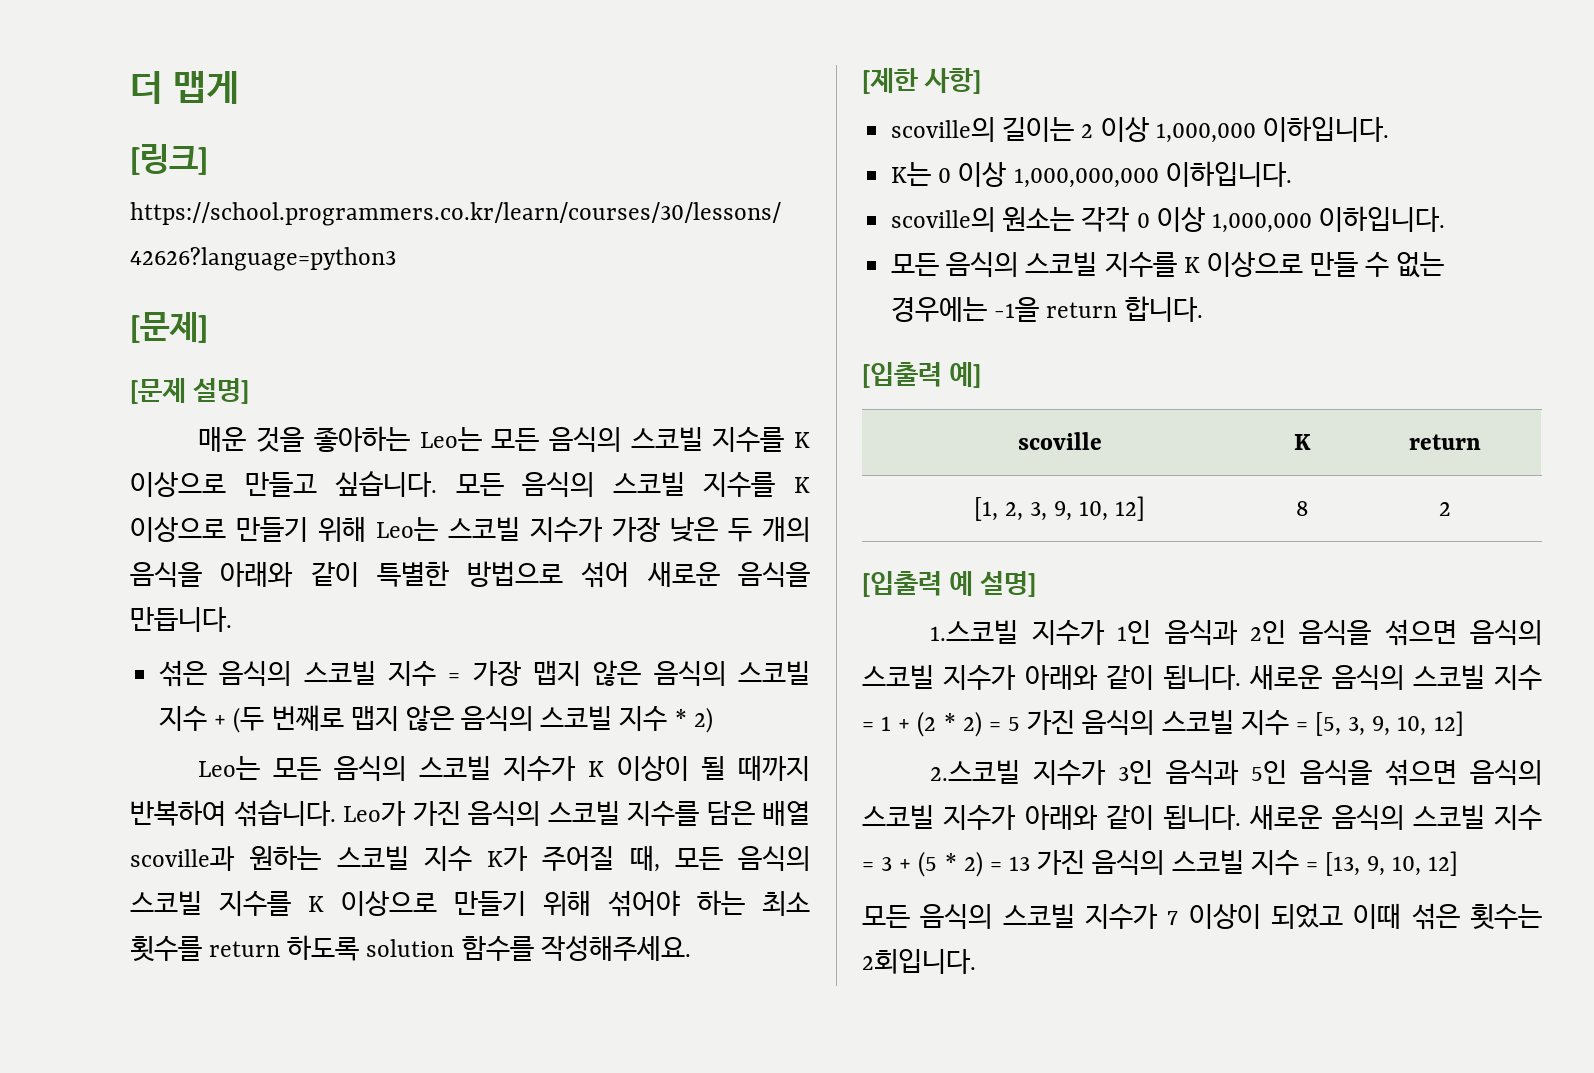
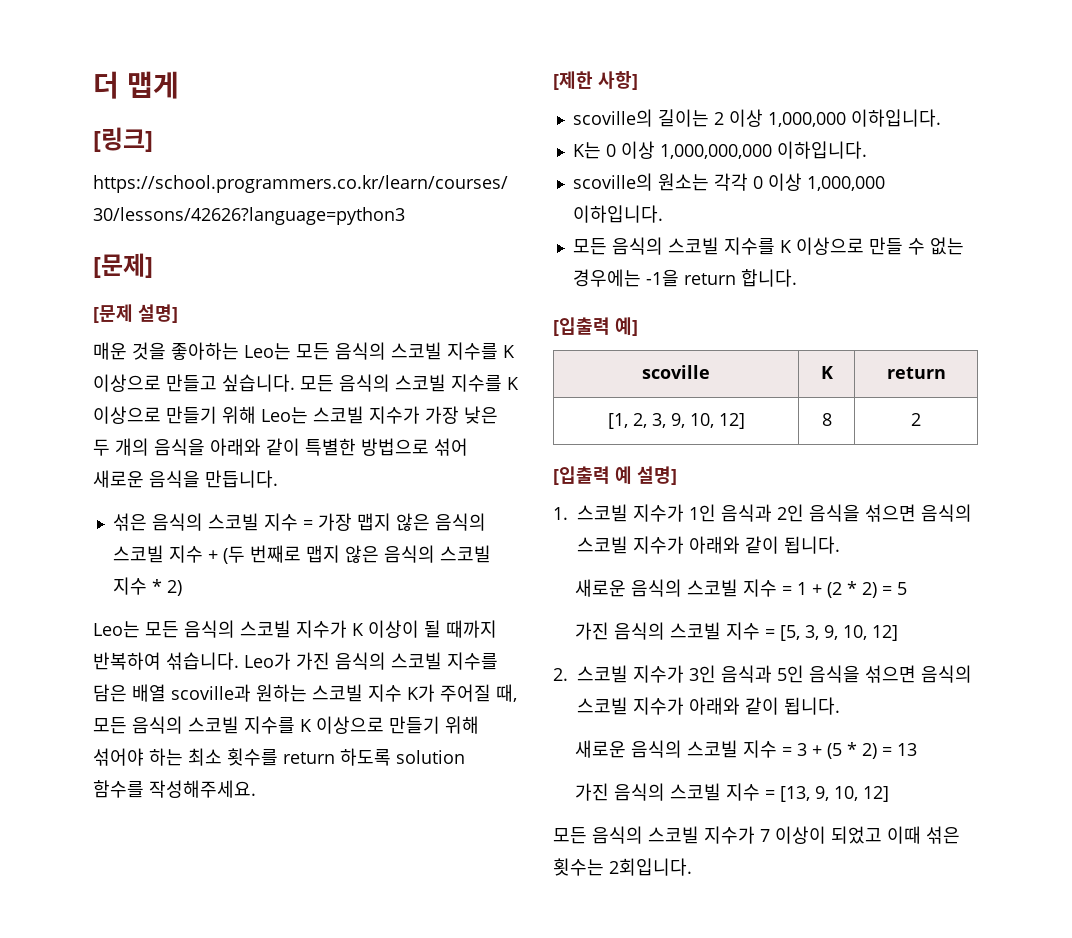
[930,620,1019,644] 1.스코빌 -> [553,504,628,522] 1. 스코빌
(1241, 677) none -> (840, 545) //
(1021, 724) none -> (908, 588) //
[930,760,1021,784] 2.스코빌 -> [553,665,628,683] 2. 스코빌
(1241, 817) none -> (840, 706) //
(1031, 863) none -> (918, 749) //

